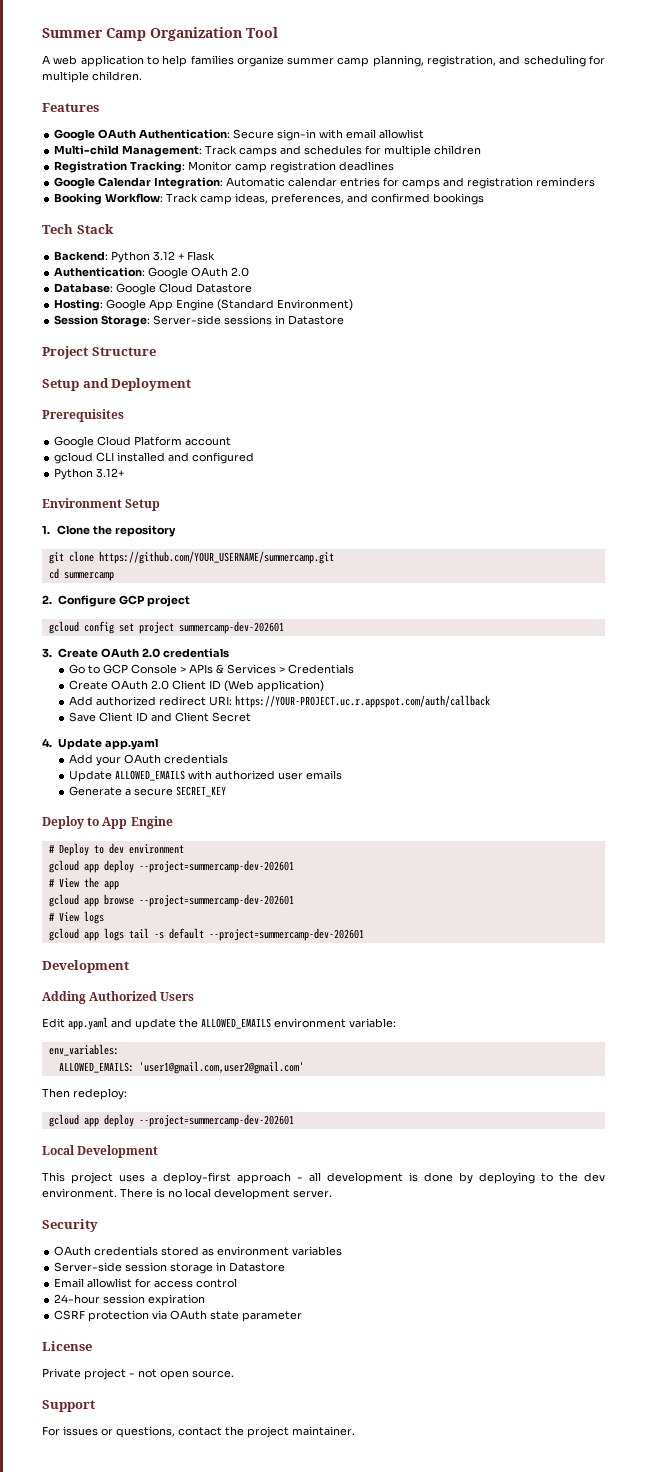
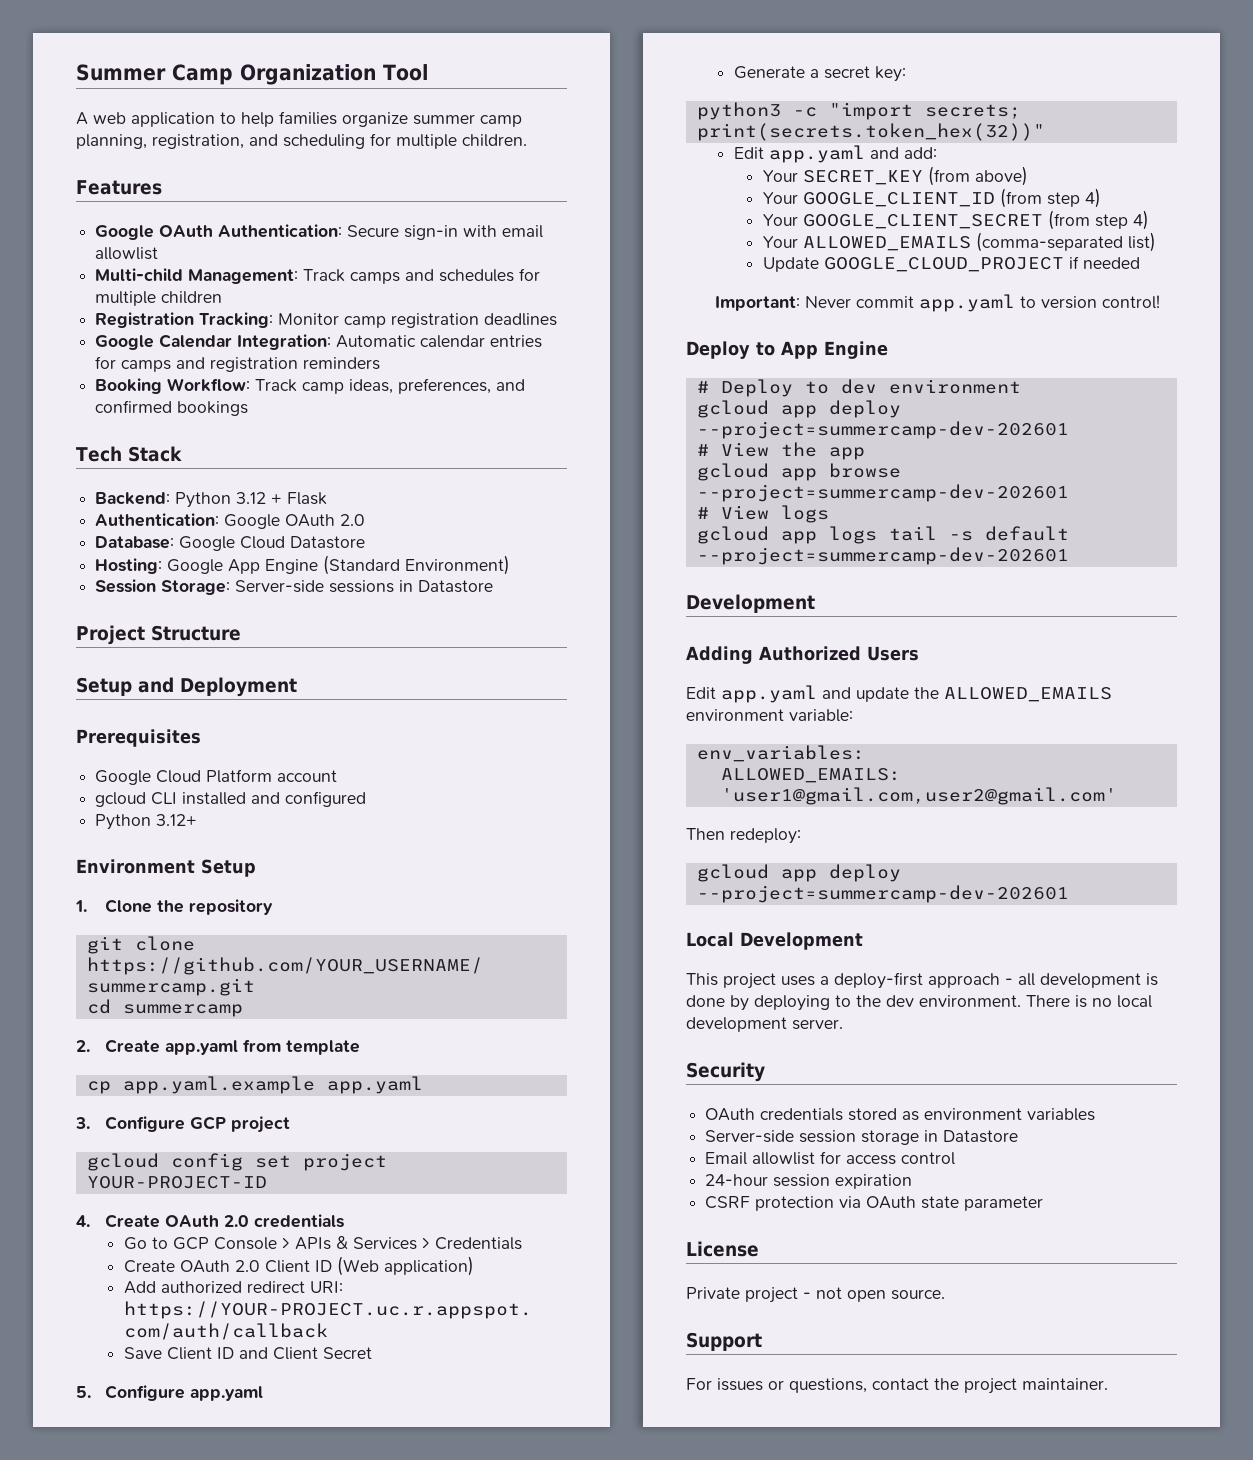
(52, 599) none -> [104,1039,360,1055] [86,1076,423,1094] [75,1117,90,1129] Create app.yaml from template // cp app.yaml.example app.yaml // 3.
[178,621,284,634] [42,648,52,658] summercamp-dev-202601 // 3. -> [86,1176,267,1189] [76,1215,90,1227] YOUR-PROJECT-ID // 4.
[42,738,158,750] [68,754,228,766] [68,770,342,782] [68,786,226,797] 4. Update app.yaml // Add your OAuth credentials // Update ALLOWED_EMAILS with authorized user emails // Generate a secure SECRET_KEY -> [76,1385,263,1401] [734,66,907,82] [696,102,1021,120] [696,123,1045,141] [734,145,938,163] [762,166,1028,186] [762,188,1101,208] [762,210,1149,230] [762,232,1156,252] [762,256,1140,272] [714,294,1160,312] 5. Configure app.yaml // Generate a secret key: // python3 -c "import secrets; print(secrets.token_hex(32))" // Edit app.yaml and add: // Your SECRET_KEY (from above) // Your GOOGLE_CLIENT_ID (from step 4) // Your GOOGLE_CLIENT_SECRET (from step 4) // Your ALLOWED_EMAILS (comma-separated list) // Update GOOGLE_CLOUD_PROJECT if needed // Important: Never commit app.yaml to version control!

